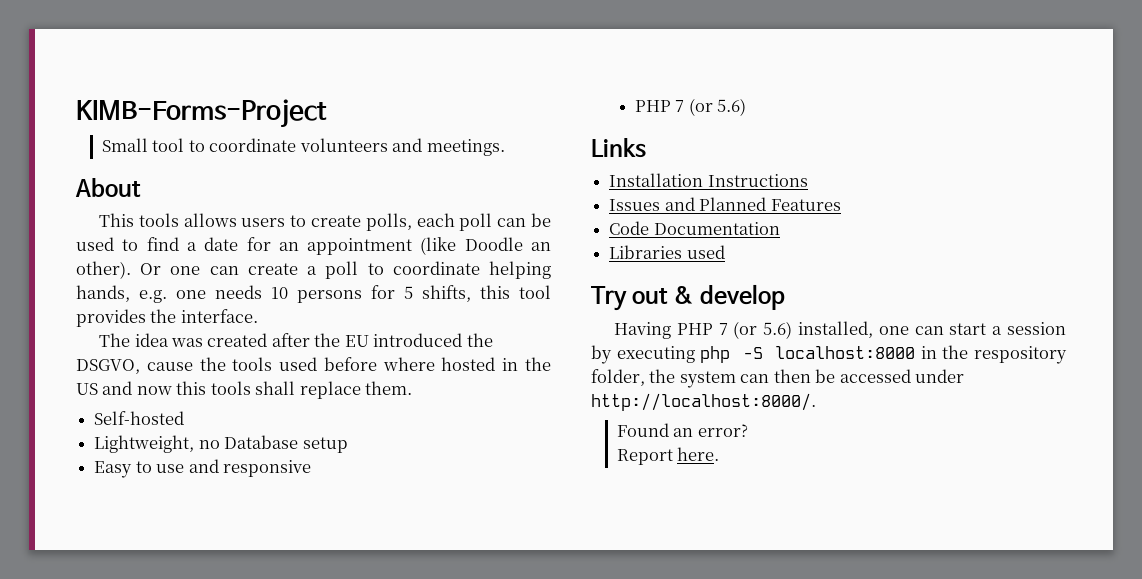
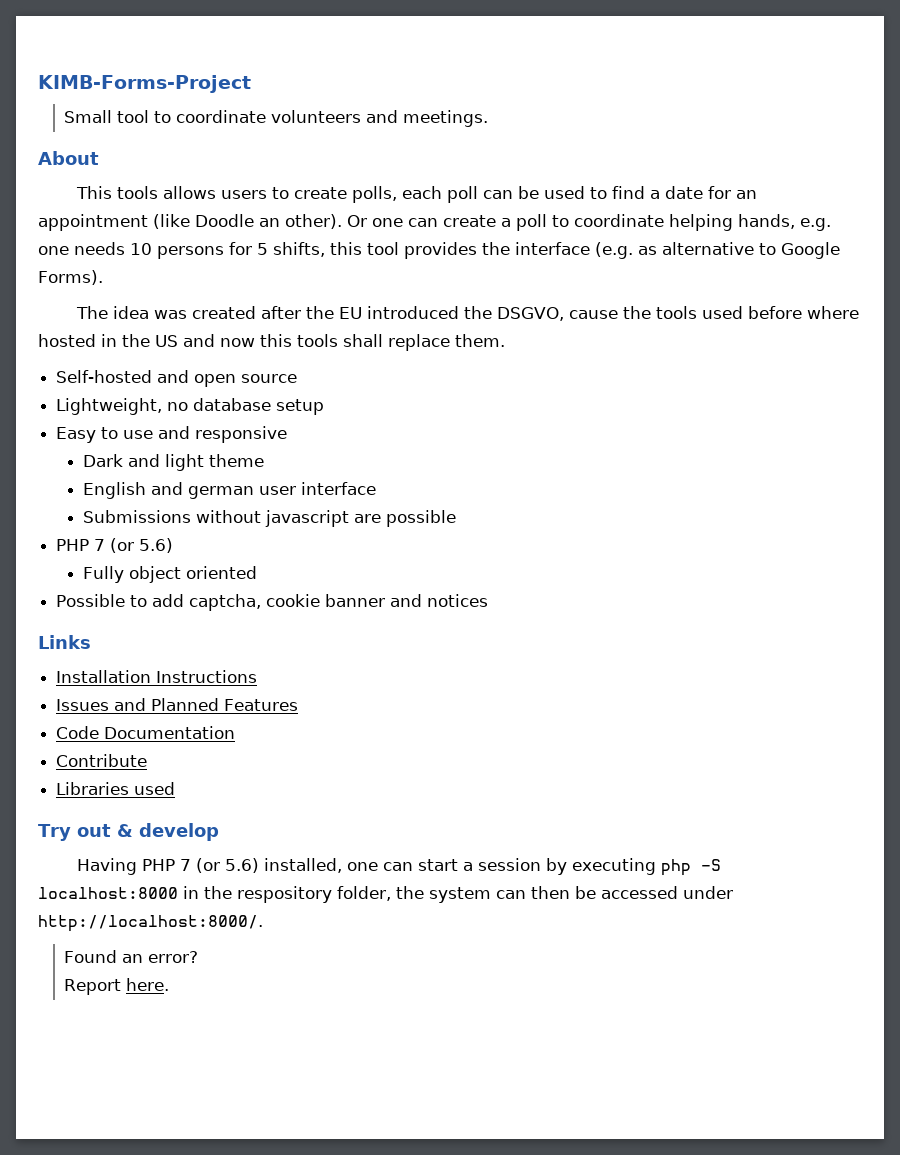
[180,309,258,323] interface. -> [515,242,840,259] [38,270,103,285] interface (e.g. as alternative to Google Forms).
(185, 418) none -> [157,370,298,387] and open source
[224,435,299,449] Database -> [193,398,272,411] database
[635,98,747,116] PHP 7 (or 5.6) -> [82,454,264,471] [82,482,376,499] [82,510,456,527] [56,538,174,553] [82,566,257,583] [56,594,489,611] Dark and light theme // English and german user interface // Submissions without javascript are possible // PHP 7 (or 5.6) // Fully object oriented // Possible to add captcha, cookie banner and notices
(780, 228) none -> [56,754,148,767] // Contribute

